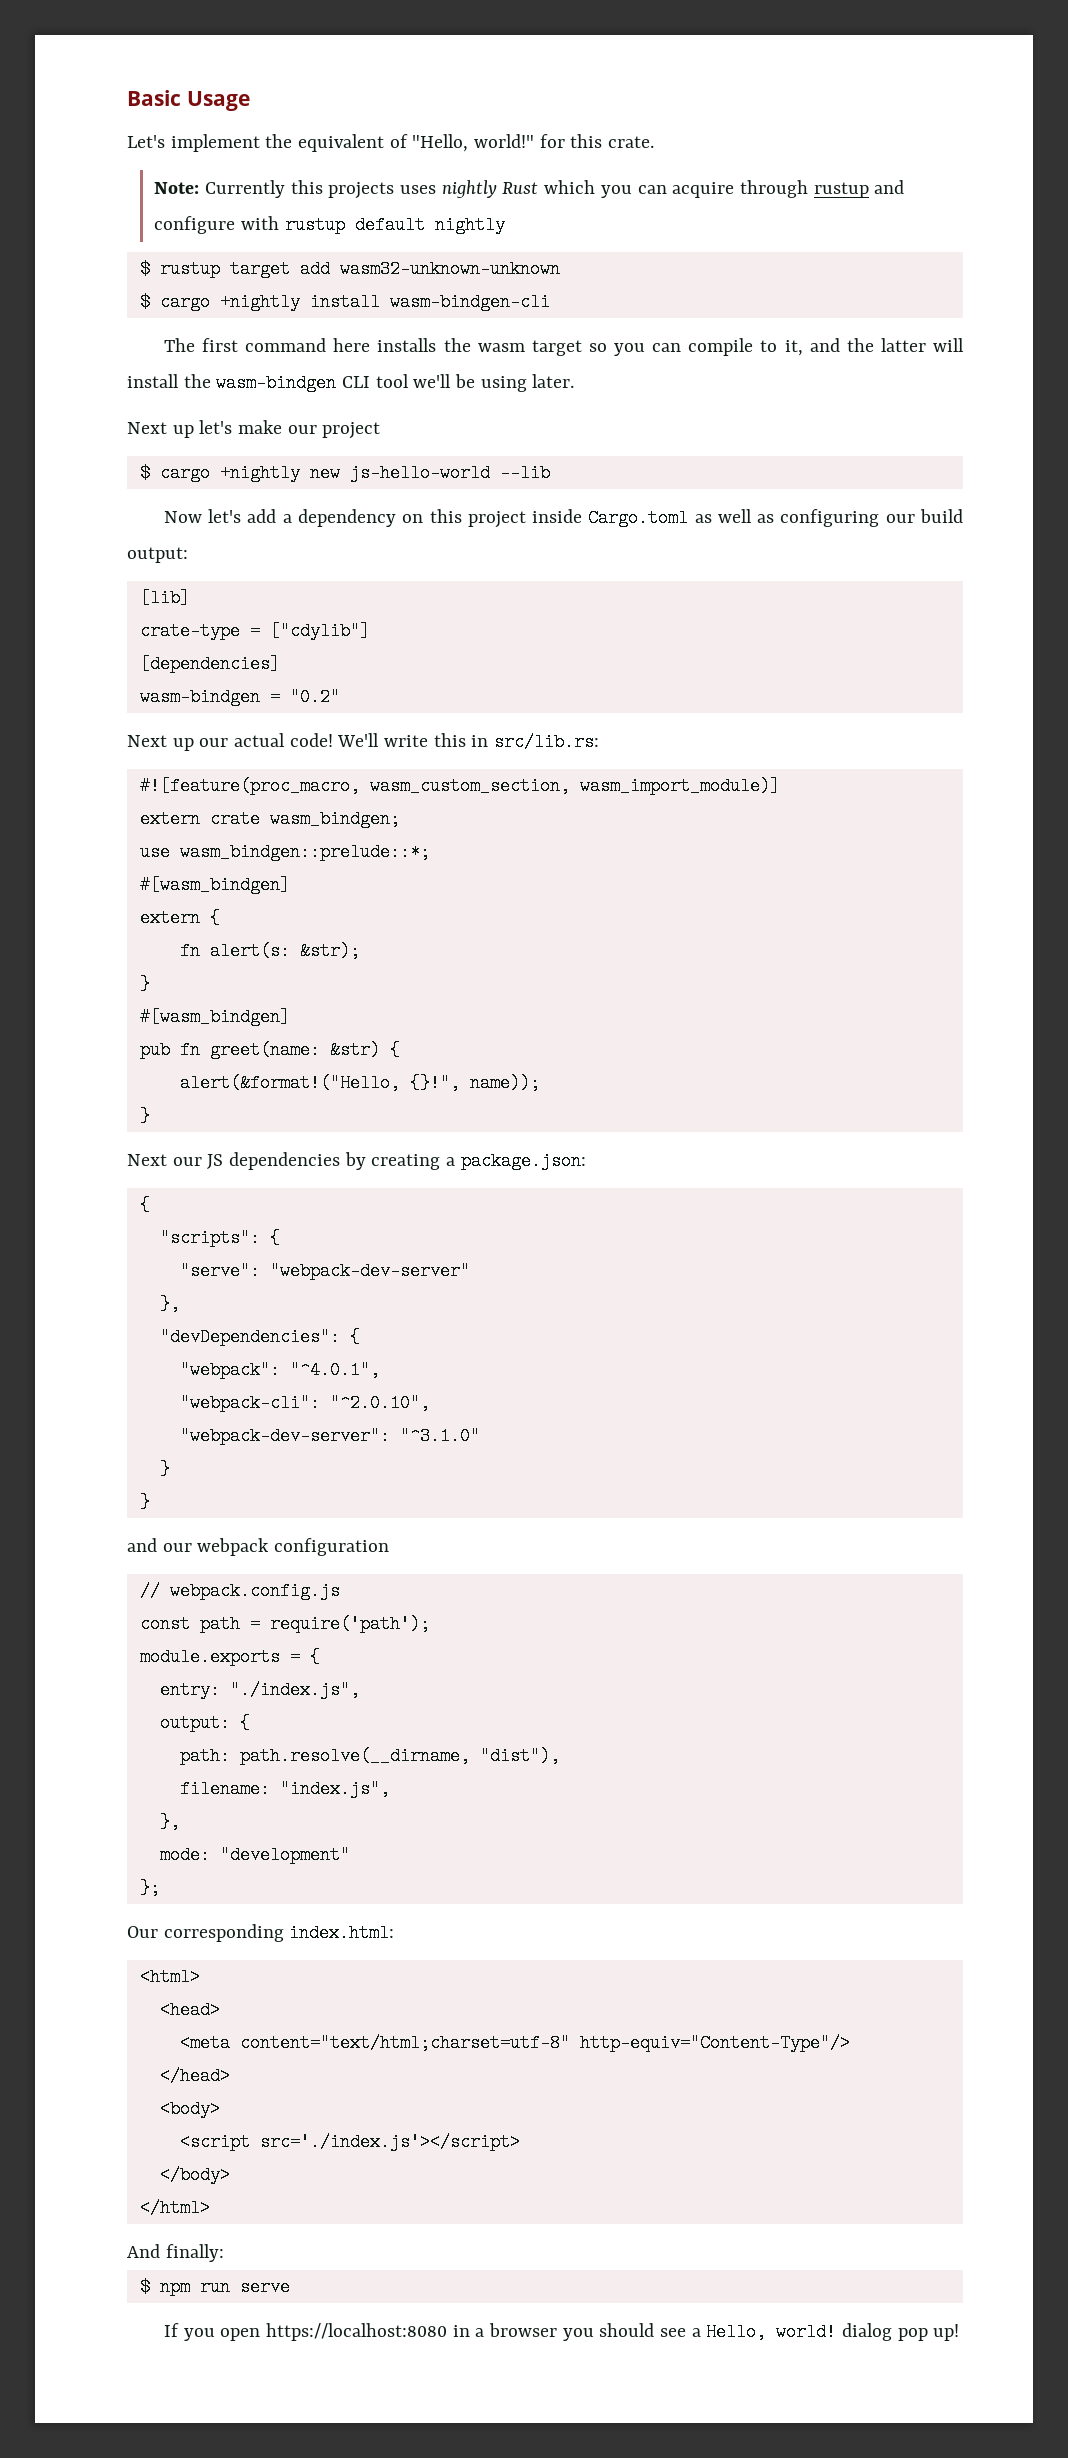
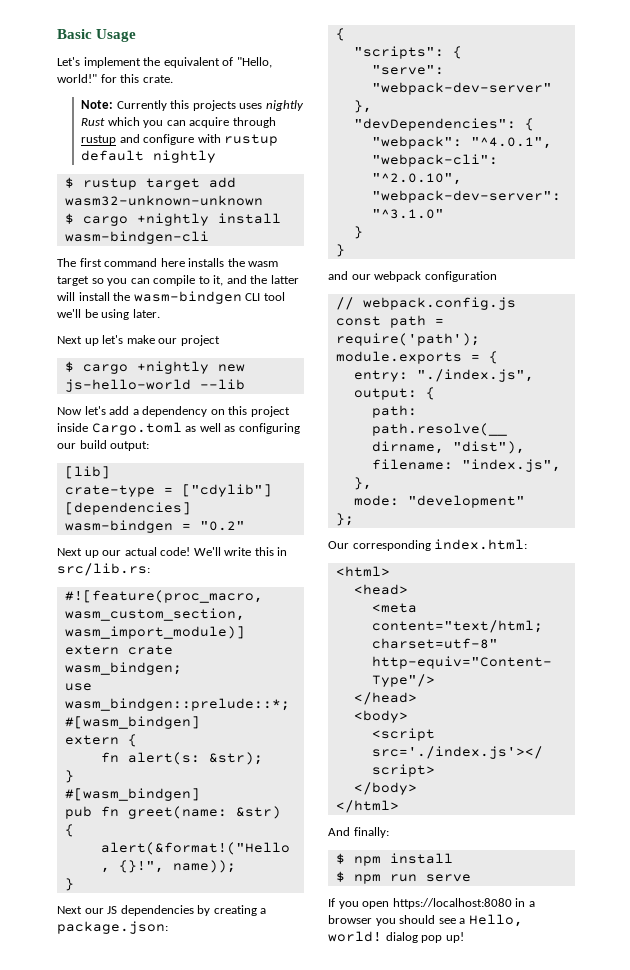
(224, 2253) none -> [335,853,453,866] // $ npm install

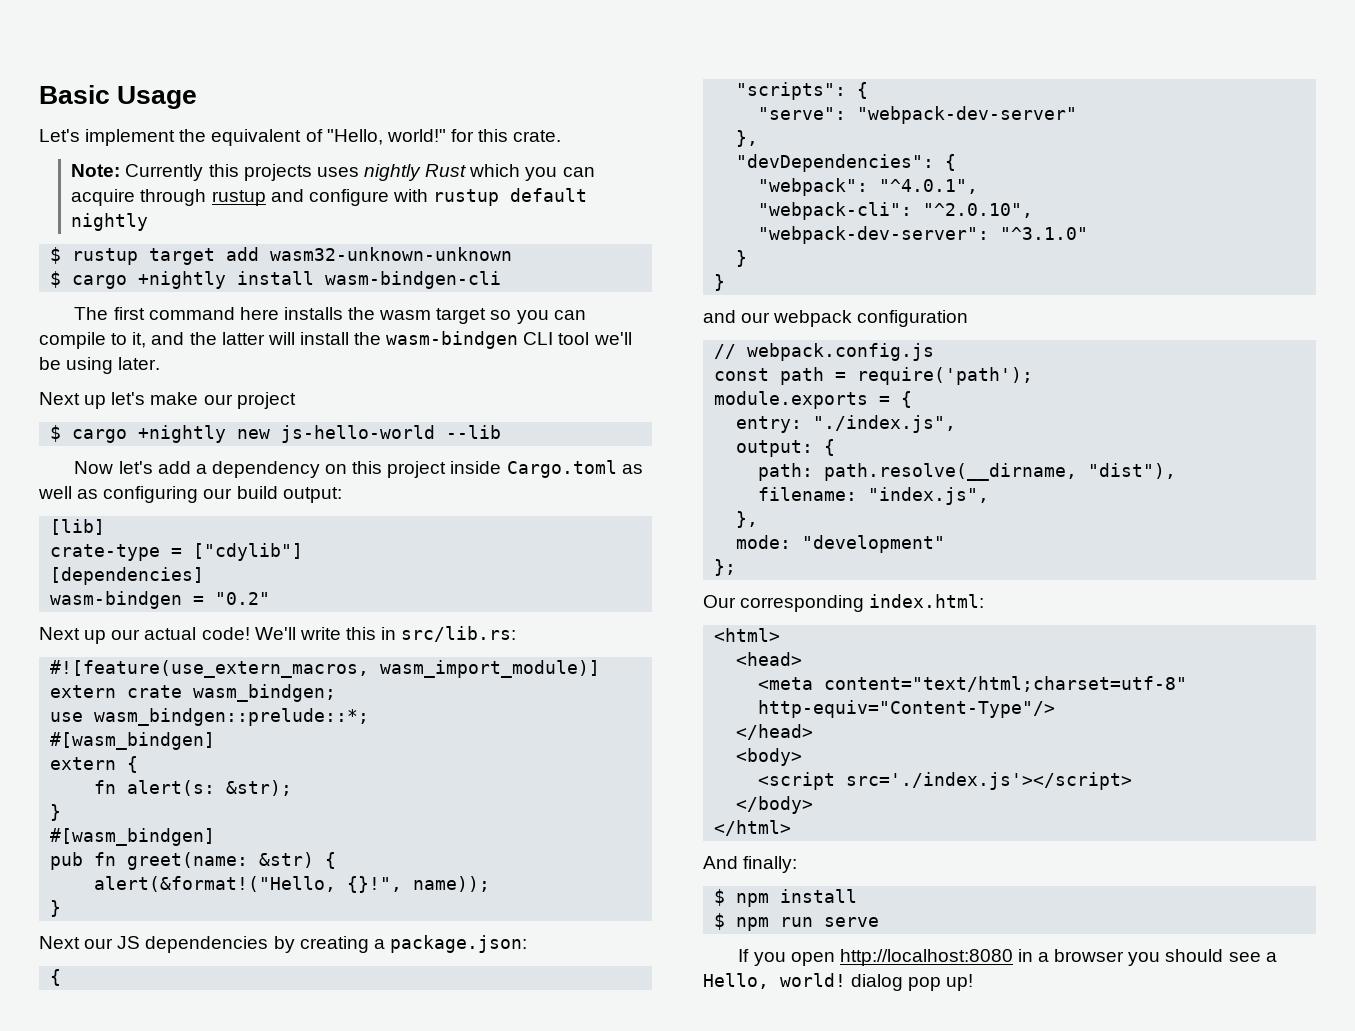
[64,590,263,603] [64,608,245,621] #![feature(proc_macro, wasm_custom_section, -> [50,660,370,678] #![feature(use_extern_macros,
[392,898,512,909] https://localhost:8080 -> [839,949,1013,966] http://localhost:8080

